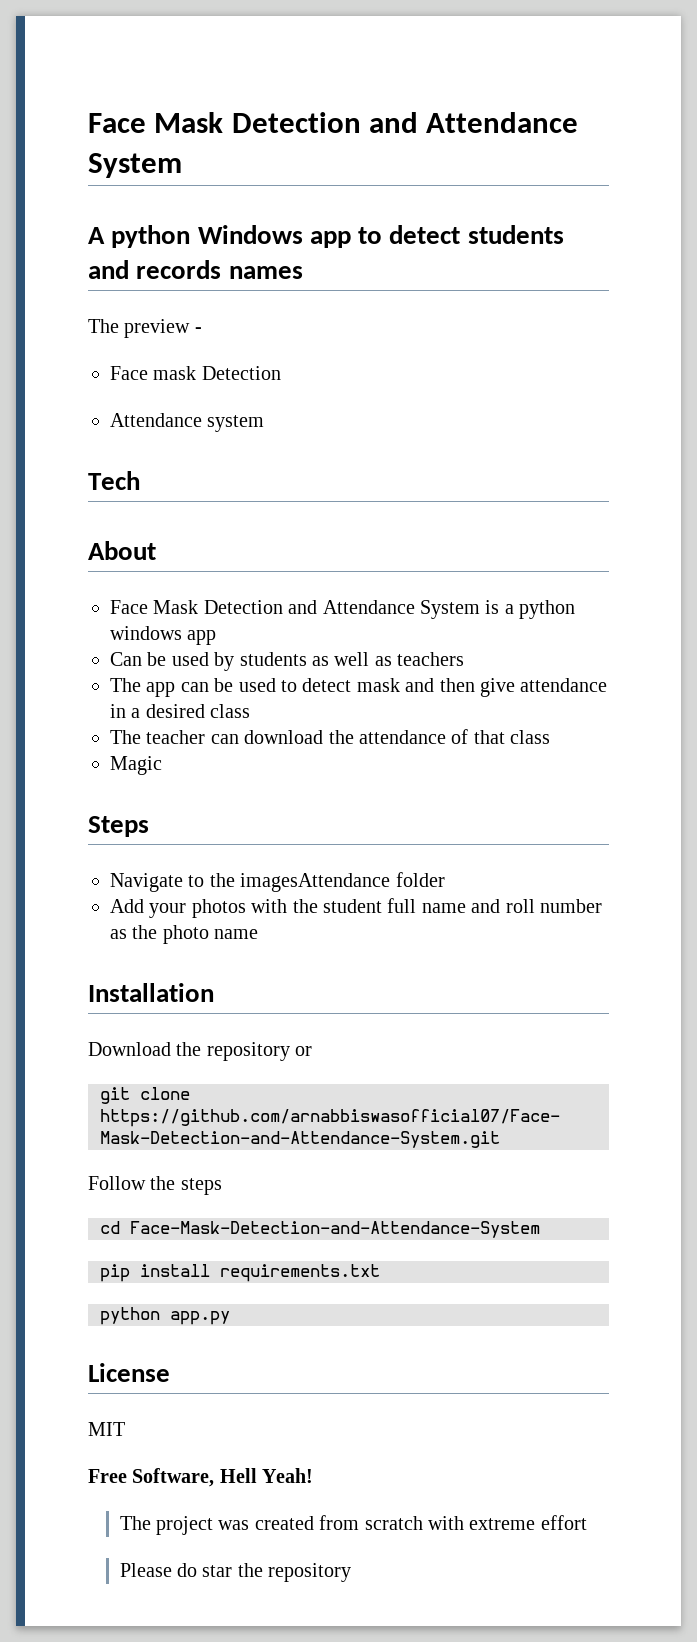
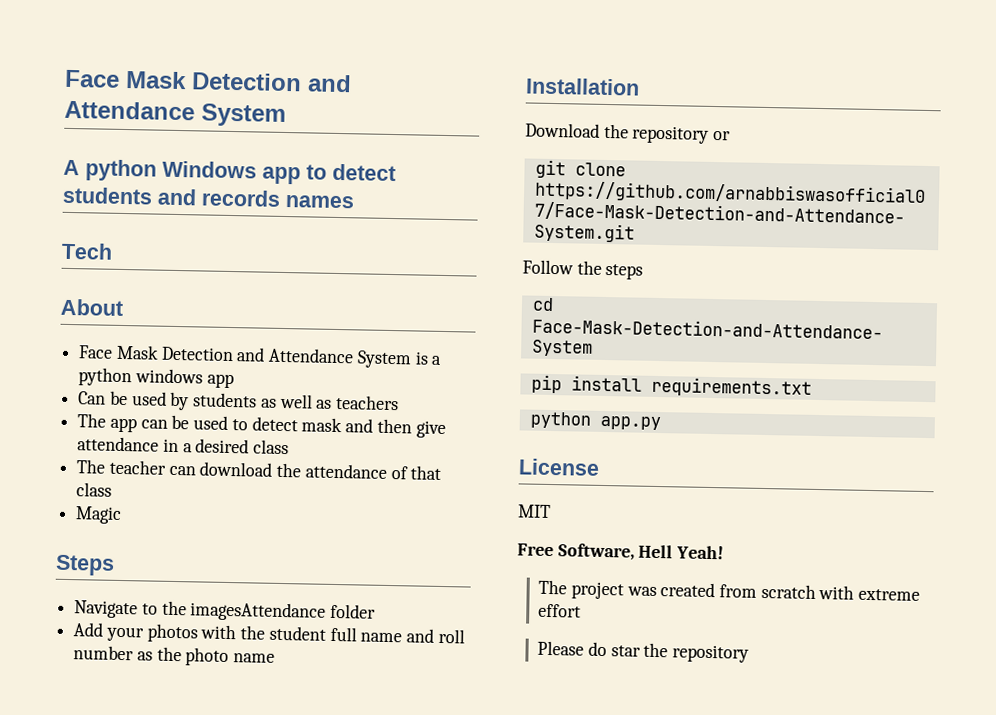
[88,319,202,338] [110,366,281,380] [110,413,265,432] // The preview - // Face mask Detection // Attendance system -> (354, 202) none

